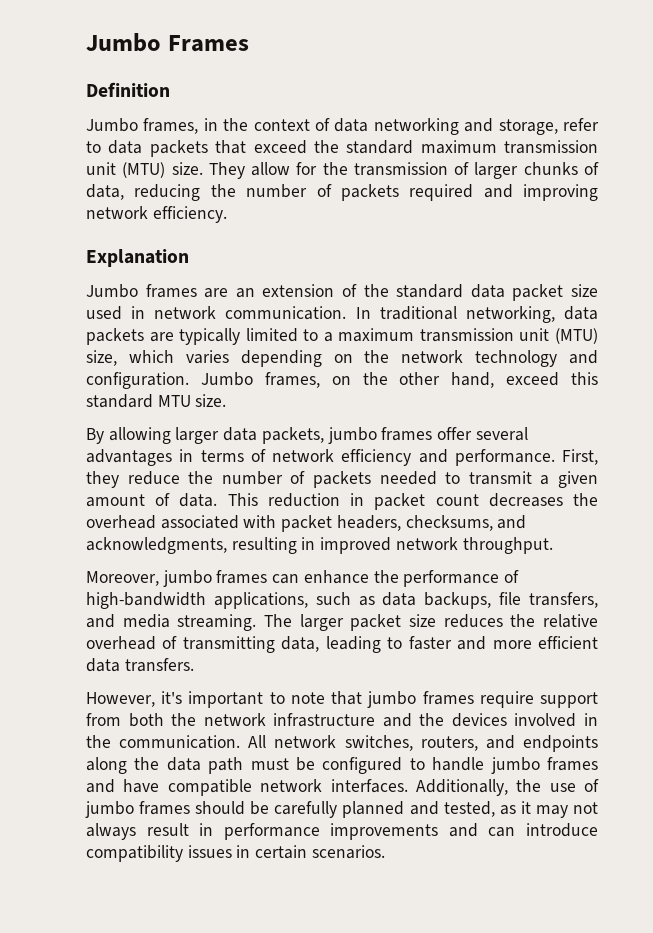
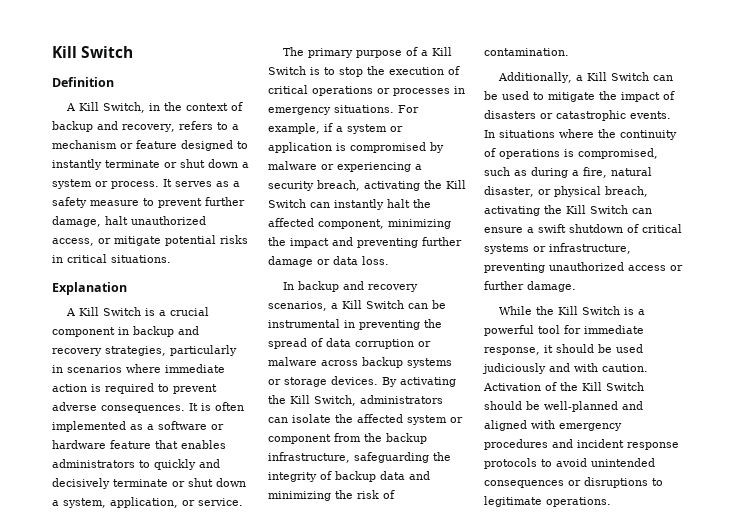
[86,33,249,52] Jumbo Frames -> [52,46,134,58] Kill Switch
[86,118,199,134] Jumbo frames, -> [66,102,146,113] A Kill Switch,
[334,118,599,135] [86,140,598,157] [86,162,599,179] [86,184,598,201] [86,206,227,223] [86,249,189,267] [86,284,599,301] [86,306,599,323] [86,328,598,345] [86,350,598,367] [86,372,598,389] [86,394,227,408] [86,427,528,444] [86,449,598,466] [86,471,599,488] [86,493,598,510] [86,515,527,532] [86,537,553,554] [86,570,520,587] [86,592,598,609] [86,614,598,631] [86,636,599,653] [86,658,194,672] [86,691,598,708] [86,713,598,727] [86,735,598,752] [86,757,598,774] [86,779,599,796] [85,801,598,818] [86,823,598,840] [86,845,385,862] data networking and storage, refer to data packets that exceed the standard maximum transmission unit (MTU) size. They allow for the transmission of larger chunks of data, reducing the number of packets required and improving network efficiency. // Explanation // Jumbo frames are an extension of the standard data packet size used in network communication. In traditional networking, data packets are typically limited to a maximum transmission unit (MTU) size, which varies depending on the network technology and configuration. Jumbo frames, on the other hand, exceed this standard MTU size. // By allowing larger data packets, jumbo frames offer several advantages in terms of network efficiency and performance. First, they reduce the number of packets needed to transmit a given amount of data. This reduction in packet count decreases the overhead associated with packet headers, checksums, and acknowledgments, resulting in improved network throughput. // Moreover, jumbo frames can enhance the performance of high-bandwidth applications, such as data backups, file transfers, and media streaming. The larger packet size reduces the relative overhead of transmitting data, leading to faster and more efficient data transfers. // However, it's important to note that jumbo frames require support from both the network infrastructure and the devices involved in the communication. All network switches, routers, and endpoints along the data path must be configured to handle jumbo frames and have compatible network interfaces. Additionally, the use of jumbo frames should be carefully planned and tested, as it may not always result in performance improvements and can introduce compatibility issues in certain scenarios. -> [52,121,239,132] [52,140,248,151] [52,159,249,170] [52,179,240,189] [52,197,245,208] [52,216,206,227] [52,235,248,246] [52,254,171,263] [52,282,127,295] [66,307,210,316] [52,326,199,337] [52,345,237,356] [52,364,225,373] [52,383,217,394] [52,402,244,413] [52,421,224,432] [52,440,226,449] [52,459,220,470] [52,478,246,489] [52,497,243,508] [283,47,453,58] [268,66,460,77] [268,85,465,96] [268,105,419,115] [268,123,403,134] [268,142,444,153] [268,161,422,172] [268,180,466,191] [268,199,431,210] [268,218,451,229] [268,237,462,248] [268,256,389,267] [283,281,419,292] [268,300,446,311] [268,319,442,330] [268,338,431,349] [268,357,452,368] [268,376,456,387] [268,395,443,406] [268,414,463,425] [268,433,427,444] [268,452,451,463] [268,471,430,482] [268,490,395,501] [484,48,569,56] [498,72,674,83] [484,91,675,102] [484,110,671,121] [484,129,677,140] [484,148,658,159] [484,167,652,178] [484,186,648,197] [484,205,652,216] [484,224,682,233] [484,243,631,254] [484,262,683,273] [484,281,576,292] [499,306,646,315] [484,325,644,336] [484,344,643,355] [482,363,648,374] [483,382,644,391] [484,401,643,412] [484,420,622,431] [484,439,679,450] [484,458,655,469] [484,477,663,488] [484,496,611,507] backup and recovery, refers to a mechanism or feature designed to instantly terminate or shut down a system or process. It serves as a safety measure to prevent further damage, halt unauthorized access, or mitigate potential risks in critical situations. // Explanation // A Kill Switch is a crucial component in backup and recovery strategies, particularly in scenarios where immediate action is required to prevent adverse consequences. It is often implemented as a software or hardware feature that enables administrators to quickly and decisively terminate or shut down a system, application, or service. // The primary purpose of a Kill Switch is to stop the execution of critical operations or processes in emergency situations. For example, if a system or application is compromised by malware or experiencing a security breach, activating the Kill Switch can instantly halt the affected component, minimizing the impact and preventing further damage or data loss. // In backup and recovery scenarios, a Kill Switch can be instrumental in preventing the spread of data corruption or malware across backup systems or storage devices. By activating the Kill Switch, administrators can isolate the affected system or component from the backup infrastructure, safeguarding the integrity of backup data and minimizing the risk of contamination. // Additionally, a Kill Switch can be used to mitigate the impact of disasters or catastrophic events. In situations where the continuity of operations is compromised, such as during a fire, natural disaster, or physical breach, activating the Kill Switch can ensure a swift shutdown of critical systems or infrastructure, preventing unauthorized access or further damage. // While the Kill Switch is a powerful tool for immediate response, it should be used judiciously and with caution. Activation of the Kill Switch should be well-planned and aligned with emergency procedures and incident response protocols to avoid unintended consequences or disruptions to legitimate operations.

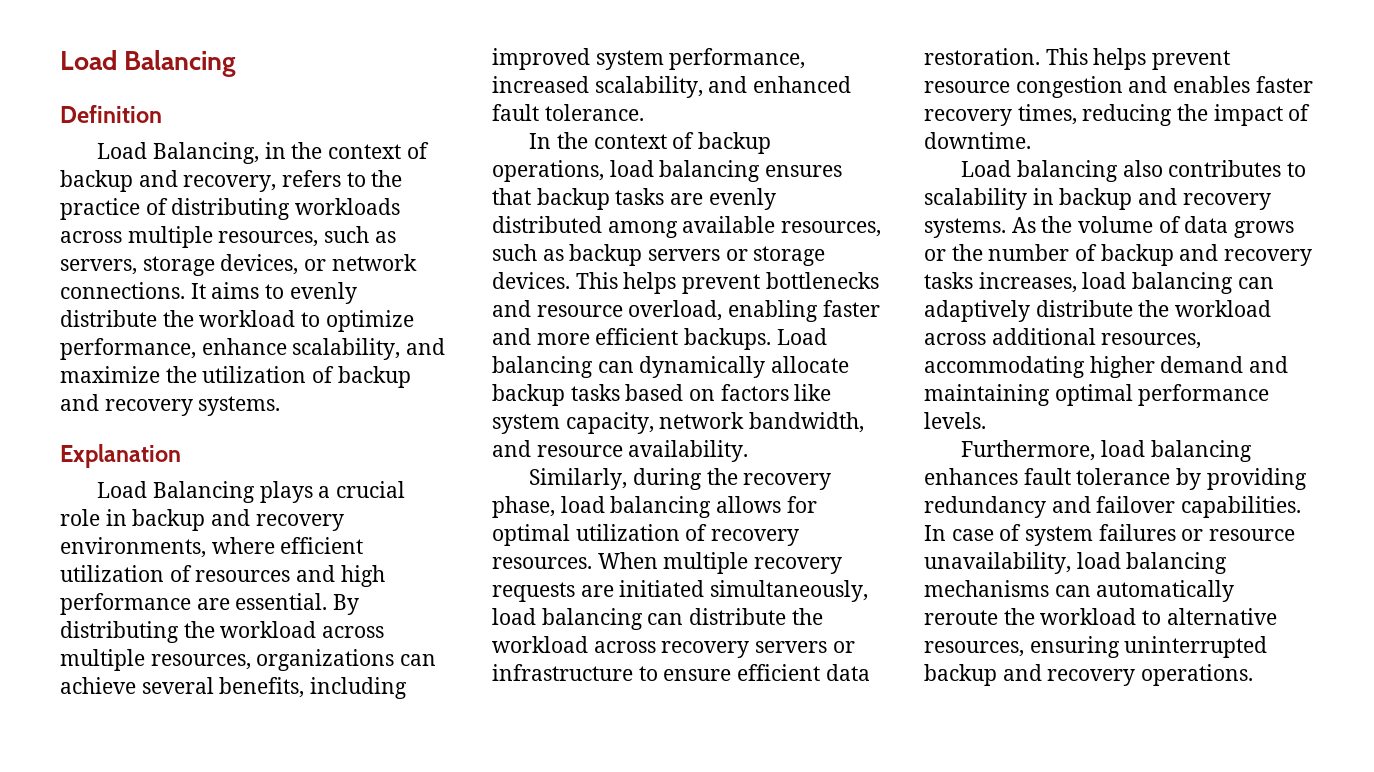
[52,46,134,58] Kill Switch -> [60,50,237,77] Load Balancing
[66,102,146,113] A Kill Switch, -> [97,142,259,164] Load Balancing,
[231,124,239,130] [52,140,248,151] [52,159,249,170] [52,179,240,189] [52,197,245,208] [52,216,206,227] [52,235,248,246] [52,254,171,263] [52,282,127,295] [66,307,156,316] a mechanism or feature designed to instantly terminate or shut down a system or process. It serves as a safety measure to prevent further damage, halt unauthorized access, or mitigate potential risks in critical situations. // Explanation // A Kill Switch is -> [371,170,403,187] [60,198,401,220] [60,226,396,248] [60,254,417,276] [60,282,357,304] [60,310,414,332] [60,338,446,360] [60,366,411,388] [60,394,281,416] [60,444,181,468] [97,481,313,503] the practice of distributing workloads across multiple resources, such as servers, storage devices, or network connections. It aims to evenly distribute the workload to optimize performance, enhance scalability, and maximize the utilization of backup and recovery systems. // Explanation // Load Balancing plays
[52,326,199,337] [52,345,237,356] [52,364,225,373] [52,383,217,394] [52,402,244,413] [52,421,224,432] [52,440,226,449] [52,459,220,470] [52,478,246,489] [52,497,243,508] [283,47,453,58] [268,66,460,77] [268,85,465,96] [268,105,419,115] [268,123,403,134] [268,142,444,153] [268,161,422,172] [268,180,466,191] [268,199,431,210] [268,218,451,229] [268,237,462,248] [268,256,389,267] [283,281,419,292] [268,300,446,311] [268,319,442,330] [268,338,431,349] [268,357,452,368] [268,376,456,387] [268,395,443,406] [268,414,463,425] [268,433,427,444] [268,452,451,463] [268,471,430,482] [268,490,395,501] [484,48,569,56] [498,72,674,83] [484,91,675,102] [484,110,671,121] [484,129,677,140] [484,148,658,159] [484,167,652,178] [484,186,648,197] [484,205,652,216] [484,224,682,233] [484,243,631,254] [484,262,683,273] [484,281,576,292] [499,306,646,315] [484,325,644,336] [484,344,643,355] [482,363,648,374] [483,382,644,391] [484,401,643,412] [484,420,622,431] [484,439,679,450] [484,458,655,469] [484,477,663,488] [484,496,542,507] component in backup and recovery strategies, particularly in scenarios where immediate action is required to prevent adverse consequences. It is often implemented as a software or hardware feature that enables administrators to quickly and decisively terminate or shut down a system, application, or service. // The primary purpose of a Kill Switch is to stop the execution of critical operations or processes in emergency situations. For example, if a system or application is compromised by malware or experiencing a security breach, activating the Kill Switch can instantly halt the affected component, minimizing the impact and preventing further damage or data loss. // In backup and recovery scenarios, a Kill Switch can be instrumental in preventing the spread of data corruption or malware across backup systems or storage devices. By activating the Kill Switch, administrators can isolate the affected system or component from the backup infrastructure, safeguarding the integrity of backup data and minimizing the risk of contamination. // Additionally, a Kill Switch can be used to mitigate the impact of disasters or catastrophic events. In situations where the continuity of operations is compromised, such as during a fire, natural disaster, or physical breach, activating the Kill Switch can ensure a swift shutdown of critical systems or infrastructure, preventing unauthorized access or further damage. // While the Kill Switch is a powerful tool for immediate response, it should be used judiciously and with caution. Activation of the Kill Switch should be well-planned and aligned with emergency procedures and incident response protocols to avoid unintended consequences or disruptions to legitimate -> [60,509,344,531] [60,537,364,558] [60,565,385,587] [60,593,360,615] [60,621,385,643] [60,649,437,671] [60,677,408,699] [492,48,806,70] [492,76,852,98] [492,104,644,121] [529,132,771,154] [492,160,843,182] [492,188,776,210] [492,216,882,238] [492,244,826,266] [492,272,879,294] [492,300,880,322] [492,328,827,350] [492,356,850,378] [492,384,832,406] [492,412,865,434] [492,440,749,462] [529,468,832,490] [492,496,817,518] [492,524,800,546] [492,552,843,574] [492,580,869,602] [492,608,823,630] [492,636,855,658] [492,664,870,681] [924,48,1231,70] [924,76,1313,98] [924,104,1311,126] [924,132,1031,149] [961,160,1306,182] [924,188,1271,210] [924,216,1295,238] [924,244,1313,266] [924,272,1274,294] [924,300,1272,322] [924,328,1202,349] [924,356,1289,378] [924,384,1270,406] [924,412,986,429] [961,440,1252,462] [924,468,1307,490] [924,496,1302,518] [924,524,1296,546] [924,552,1228,574] [924,580,1235,602] [924,608,1277,625] [924,636,1268,658] [924,664,1136,686] role in backup and recovery environments, where efficient utilization of resources and high performance are essential. By distributing the workload across multiple resources, organizations can achieve several benefits, including improved system performance, increased scalability, and enhanced fault tolerance. // In the context of backup operations, load balancing ensures that backup tasks are evenly distributed among available resources, such as backup servers or storage devices. This helps prevent bottlenecks and resource overload, enabling faster and more efficient backups. Load balancing can dynamically allocate backup tasks based on factors like system capacity, network bandwidth, and resource availability. // Similarly, during the recovery phase, load balancing allows for optimal utilization of recovery resources. When multiple recovery requests are initiated simultaneously, load balancing can distribute the workload across recovery servers or infrastructure to ensure efficient data restoration. This helps prevent resource congestion and enables faster recovery times, reducing the impact of downtime. // Load balancing also contributes to scalability in backup and recovery systems. As the volume of data grows or the number of backup and recovery tasks increases, load balancing can adaptively distribute the workload across additional resources, accommodating higher demand and maintaining optimal performance levels. // Furthermore, load balancing enhances fault tolerance by providing redundancy and failover capabilities. In case of system failures or resource unavailability, load balancing mechanisms can automatically reroute the workload to alternative resources, ensuring uninterrupted backup and recovery

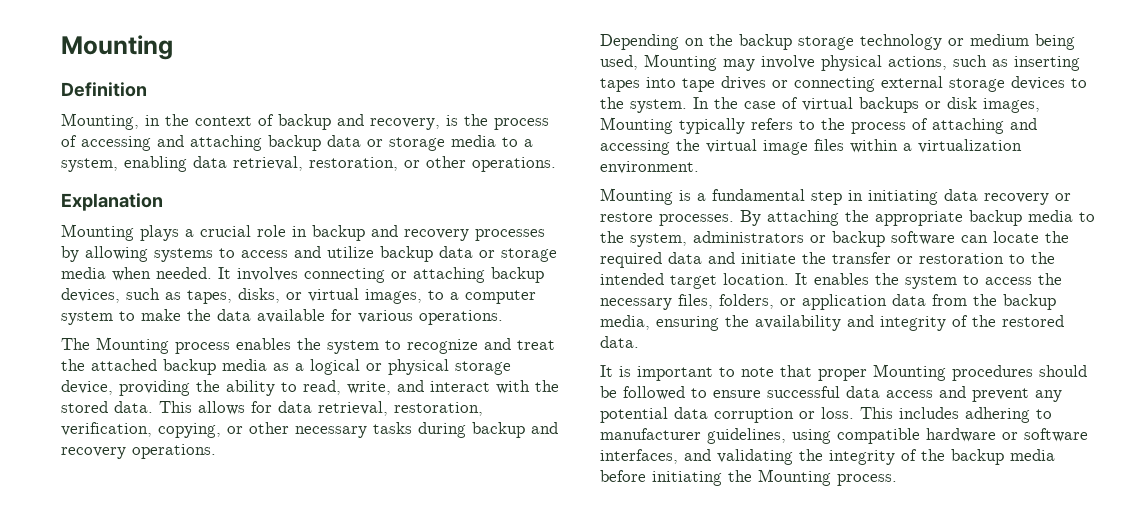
[60,50,237,77] Load Balancing -> [61,35,173,60] Mounting
[97,142,259,164] Load Balancing, -> [61,113,139,130] Mounting,
[282,170,403,187] [60,198,401,220] [60,226,396,248] [60,254,417,276] [60,282,357,304] [60,310,414,332] [60,338,446,360] [60,366,411,388] [60,394,281,416] refers to the practice of distributing workloads across multiple resources, such as servers, storage devices, or network connections. It aims to evenly distribute the workload to optimize performance, enhance scalability, and maximize the utilization of backup and recovery systems. -> [446,114,549,130] [61,135,533,151] [61,156,556,172] is the process of accessing and attaching backup data or storage media to a system, enabling data retrieval, restoration, or other operations.
[97,481,255,503] Load Balancing -> [61,224,134,241] Mounting
[60,537,364,558] [60,565,385,587] [60,593,360,615] [60,621,385,643] [60,649,437,671] [60,677,408,699] [492,48,806,70] [492,76,852,98] [492,104,644,121] [529,132,771,154] [492,160,843,182] [492,188,776,210] [492,216,882,238] [492,244,826,266] [492,272,879,294] [492,300,880,322] [492,328,827,350] [492,356,850,378] [492,384,832,406] [492,412,865,434] [492,440,749,462] [529,468,832,490] [492,496,817,518] [492,524,800,546] [492,552,843,574] [492,580,869,602] [492,608,823,630] [492,636,855,658] [492,664,870,681] [924,48,1231,70] [924,76,1313,98] [924,104,1311,126] [924,132,1031,149] [961,160,1306,182] [924,188,1271,210] [924,216,1295,238] [924,244,1313,266] [924,272,1274,294] [924,300,1272,322] [924,328,1202,349] [924,356,1289,378] [924,384,1270,406] [924,412,986,429] [961,440,1252,462] [924,468,1307,490] [924,496,1302,518] [924,524,1296,546] [924,552,1228,574] [924,580,1235,602] [924,608,1277,625] [924,636,1268,658] [924,664,1254,686] environments, where efficient utilization of resources and high performance are essential. By distributing the workload across multiple resources, organizations can achieve several benefits, including improved system performance, increased scalability, and enhanced fault tolerance. // In the context of backup operations, load balancing ensures that backup tasks are evenly distributed among available resources, such as backup servers or storage devices. This helps prevent bottlenecks and resource overload, enabling faster and more efficient backups. Load balancing can dynamically allocate backup tasks based on factors like system capacity, network bandwidth, and resource availability. // Similarly, during the recovery phase, load balancing allows for optimal utilization of recovery resources. When multiple recovery requests are initiated simultaneously, load balancing can distribute the workload across recovery servers or infrastructure to ensure efficient data restoration. This helps prevent resource congestion and enables faster recovery times, reducing the impact of downtime. // Load balancing also contributes to scalability in backup and recovery systems. As the volume of data grows or the number of backup and recovery tasks increases, load balancing can adaptively distribute the workload across additional resources, accommodating higher demand and maintaining optimal performance levels. // Furthermore, load balancing enhances fault tolerance by providing redundancy and failover capabilities. In case of system failures or resource unavailability, load balancing mechanisms can automatically reroute the workload to alternative resources, ensuring uninterrupted backup and recovery operations. -> [475,229,545,241] [61,246,557,262] [61,267,544,283] [61,288,536,304] [61,309,503,325] [61,337,555,354] [61,359,511,375] [61,380,559,396] [61,401,483,416] [61,422,558,438] [61,444,216,459] [600,34,1075,50] [600,54,1080,71] [600,76,1087,92] [600,97,1040,113] [600,117,1037,134] [600,139,1022,155] [600,161,699,174] [600,188,1071,205] [600,210,1095,226] [600,231,1069,247] [600,252,1055,268] [600,273,1062,289] [600,294,1056,310] [600,315,1064,331] [600,336,639,348] [600,364,1087,381] [600,386,1062,402] [600,407,1052,423] [600,428,1088,444] [600,449,1055,465] [600,469,897,486] processes by allowing systems to access and utilize backup data or storage media when needed. It involves connecting or attaching backup devices, such as tapes, disks, or virtual images, to a computer system to make the data available for various operations. // The Mounting process enables the system to recognize and treat the attached backup media as a logical or physical storage device, providing the ability to read, write, and interact with the stored data. This allows for data retrieval, restoration, verification, copying, or other necessary tasks during backup and recovery operations. // Depending on the backup storage technology or medium being used, Mounting may involve physical actions, such as inserting tapes into tape drives or connecting external storage devices to the system. In the case of virtual backups or disk images, Mounting typically refers to the process of attaching and accessing the virtual image files within a virtualization environment. // Mounting is a fundamental step in initiating data recovery or restore processes. By attaching the appropriate backup media to the system, administrators or backup software can locate the required data and initiate the transfer or restoration to the intended target location. It enables the system to access the necessary files, folders, or application data from the backup media, ensuring the availability and integrity of the restored data. // It is important to note that proper Mounting procedures should be followed to ensure successful data access and prevent any potential data corruption or loss. This includes adhering to manufacturer guidelines, using compatible hardware or software interfaces, and validating the integrity of the backup media before initiating the Mounting process.

